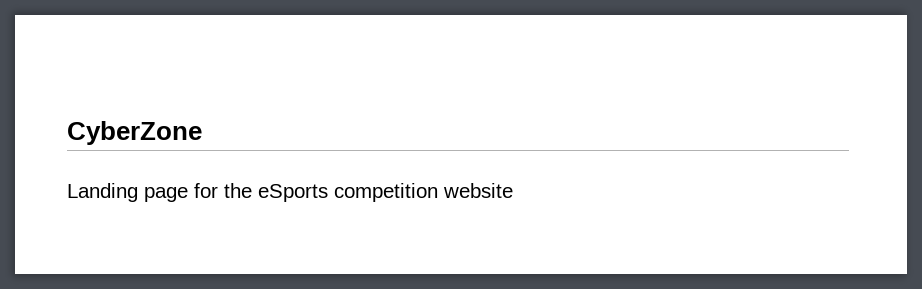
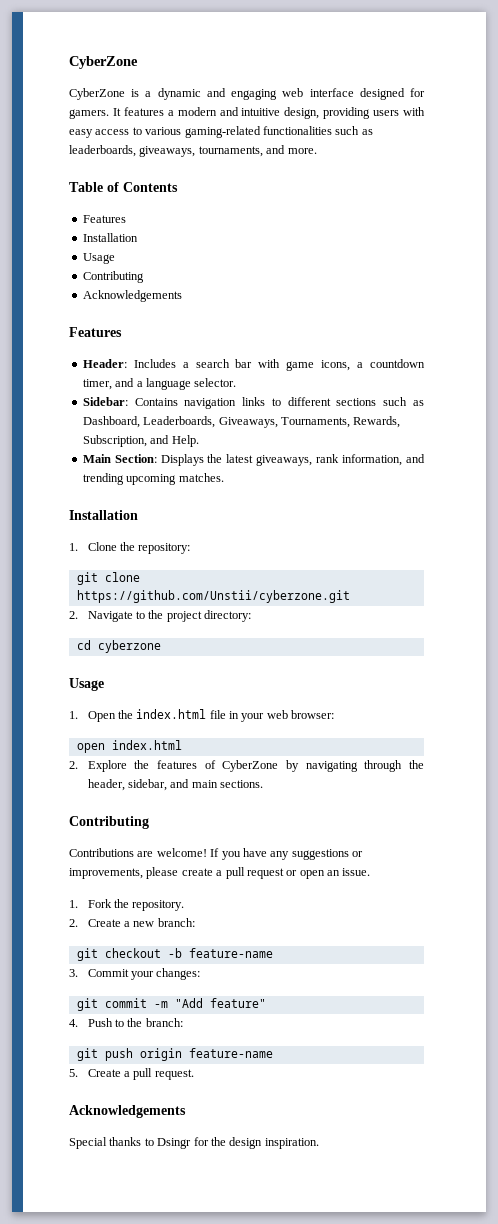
[67,183,513,202] Landing page for the eSports competition website -> [69,88,426,100] [69,107,425,119] [69,126,373,138] [69,145,317,157] [69,182,178,192] [82,215,126,223] [82,233,138,242] [82,253,115,264] [82,271,144,283] [82,290,182,302] [69,327,122,337] [82,359,425,371] [82,378,237,390] [82,397,424,409] [82,416,401,428] [82,435,199,447] [82,454,425,466] [82,473,224,485] [69,510,138,520] [69,542,191,554] [76,572,140,585] [76,590,350,603] [69,610,252,622] [76,640,161,653] [69,678,104,691] [69,709,335,722] [76,740,182,753] [69,760,424,772] [87,779,264,791] [69,816,149,829] [69,848,363,860] [69,867,371,879] [69,899,185,911] [69,918,195,927] [76,948,273,961] [69,968,201,980] [76,998,266,1011] [69,1018,183,1027] [76,1048,273,1061] [69,1068,194,1080] [69,1105,186,1118] [69,1137,319,1149] CyberZone is a dynamic and engaging web interface designed for gamers. It features a modern and intuitive design, providing users with easy access to various gaming-related functionalities such as leaderboards, giveaways, tournaments, and more. // Table of Contents // Features // Installation // Usage // Contributing // Acknowledgements // Features // Header: Includes a search bar with game icons, a countdown timer, and a language selector. // Sidebar: Contains navigation links to different sections such as Dashboard, Leaderboards, Giveaways, Tournaments, Rewards, Subscription, and Help. // Main Section: Displays the latest giveaways, rank information, and trending upcoming matches. // Installation // 1. Clone the repository: // git clone https://github.com/Unstii/cyberzone.git // 2. Navigate to the project directory: // cd cyberzone // Usage // 1. Open the index.html file in your web browser: // open index.html // 2. Explore the features of CyberZone by navigating through the header, sidebar, and main sections. // Contributing // Contributions are welcome! If you have any suggestions or improvements, please create a pull request or open an issue. // 1. Fork the repository. // 2. Create a new branch: // git checkout -b feature-name // 3. Commit your changes: // git commit -m "Add feature" // 4. Push to the branch: // git push origin feature-name // 5. Create a pull request. // Acknowledgements // Special thanks to Dsingr for the design inspiration.

